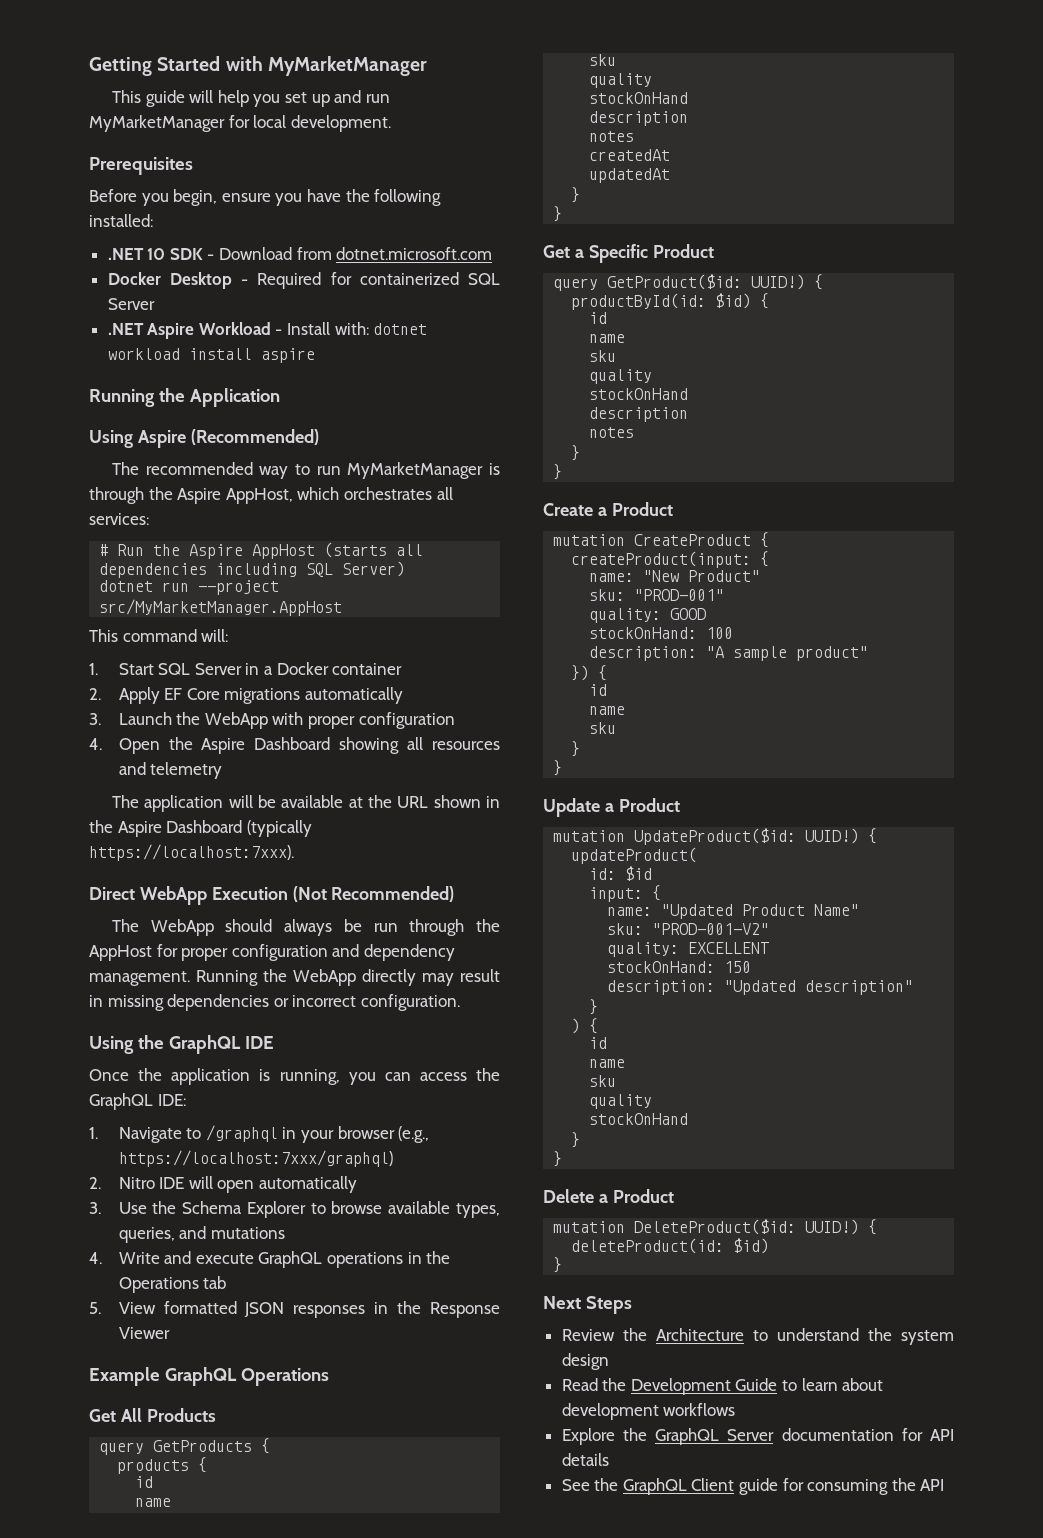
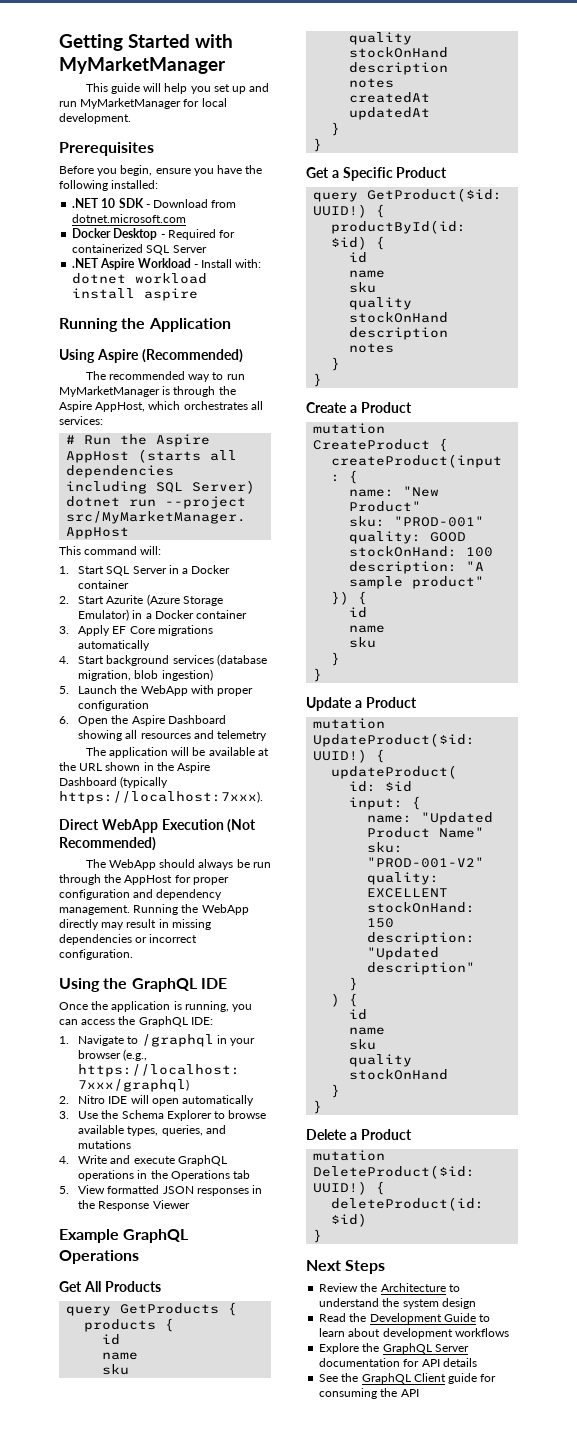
(101, 694) none -> [78,594,223,606] [78,609,248,621] [59,626,69,634] Start Azurite (Azure Storage Emulator) in a Docker container // 3.
[89,713,101,725] 3. -> [59,654,267,666] [78,669,213,681] [59,686,69,694] 4. Start background services (database migration, blob ingestion) // 5.
[89,738,102,750] 4. -> [59,716,69,724] 6.

